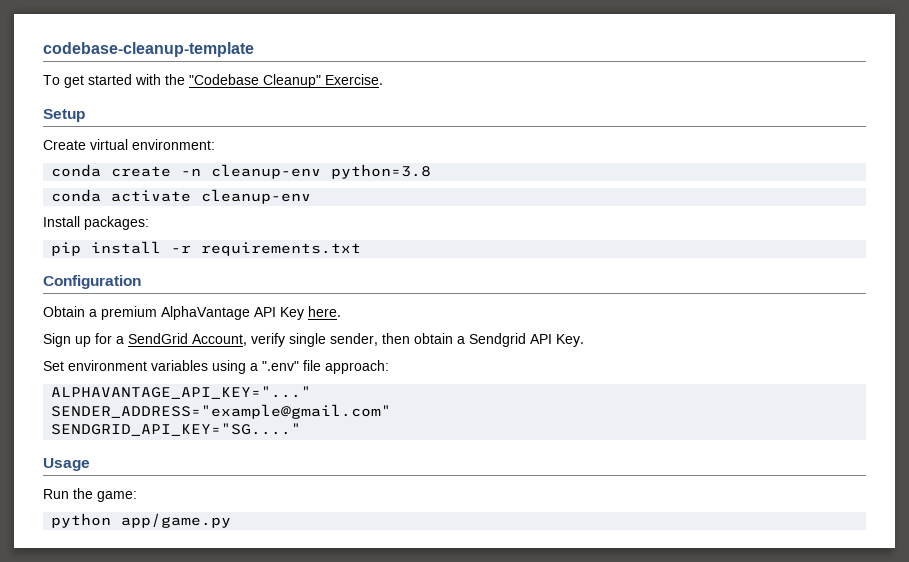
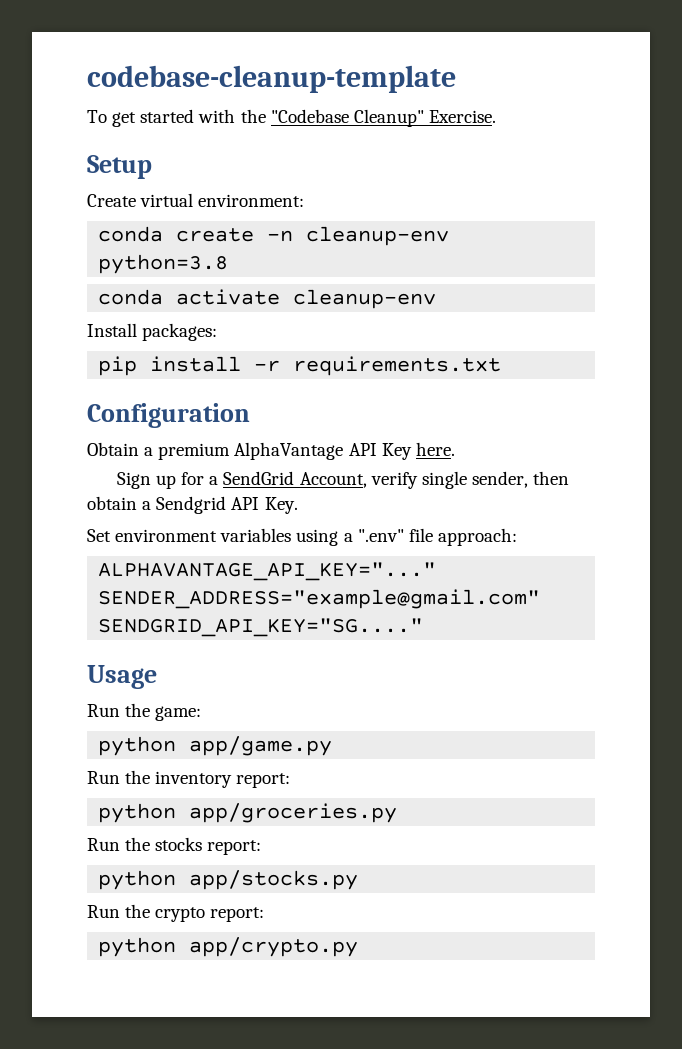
(232, 520) none -> [87,770,291,788] [98,803,398,823] [87,837,262,855] [98,870,359,890] [87,904,265,922] [98,937,359,957] // Run the inventory report: // python app/groceries.py // Run the stocks report: // python app/stocks.py // Run the crypto report: // python app/crypto.py

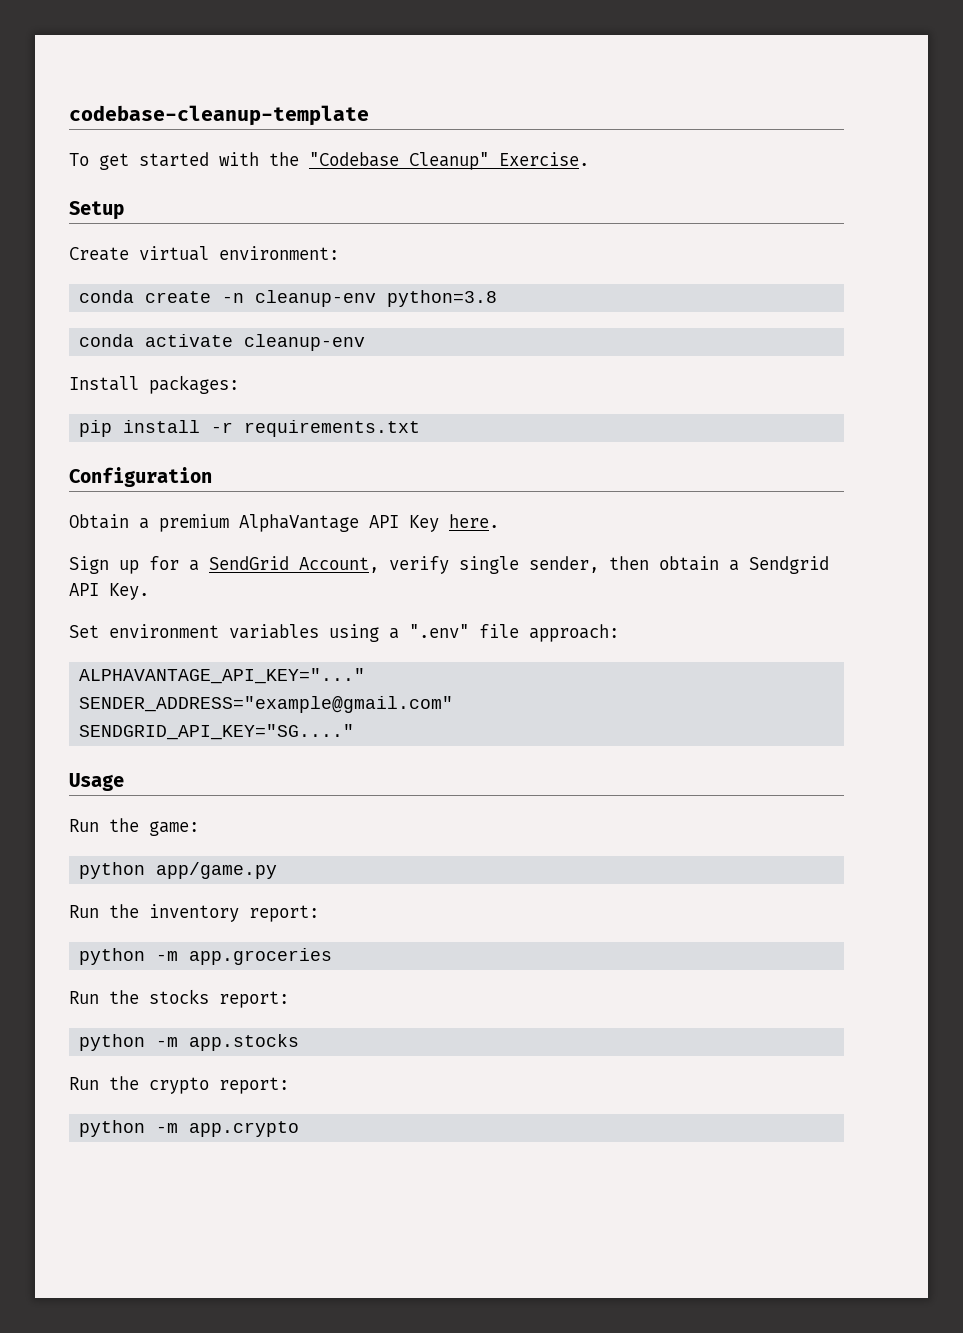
[189,803,398,823] app/groceries.py -> [156,948,333,965] -m app.groceries
[189,870,359,890] app/stocks.py -> [156,1034,300,1051] -m app.stocks
[189,937,359,957] app/crypto.py -> [156,1121,300,1137] -m app.crypto

